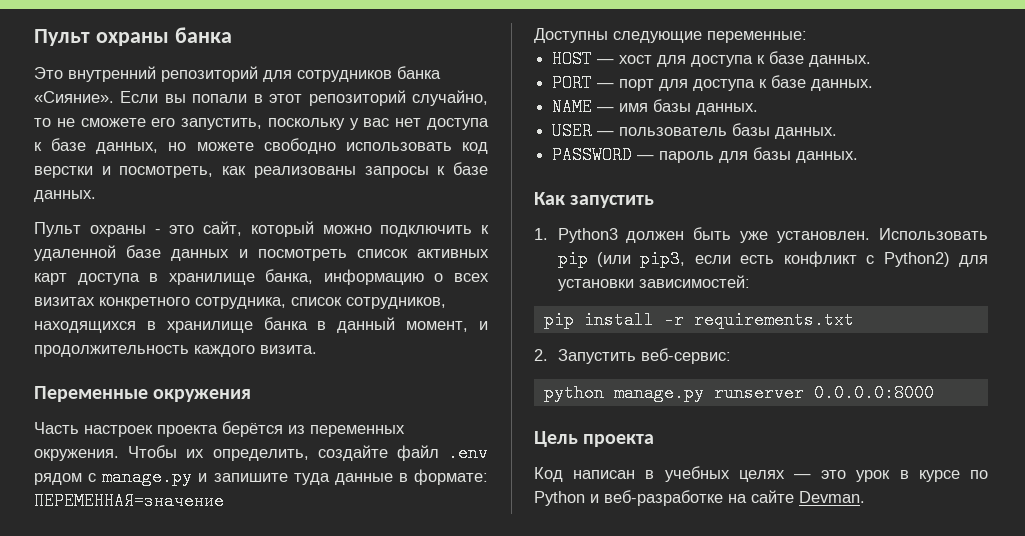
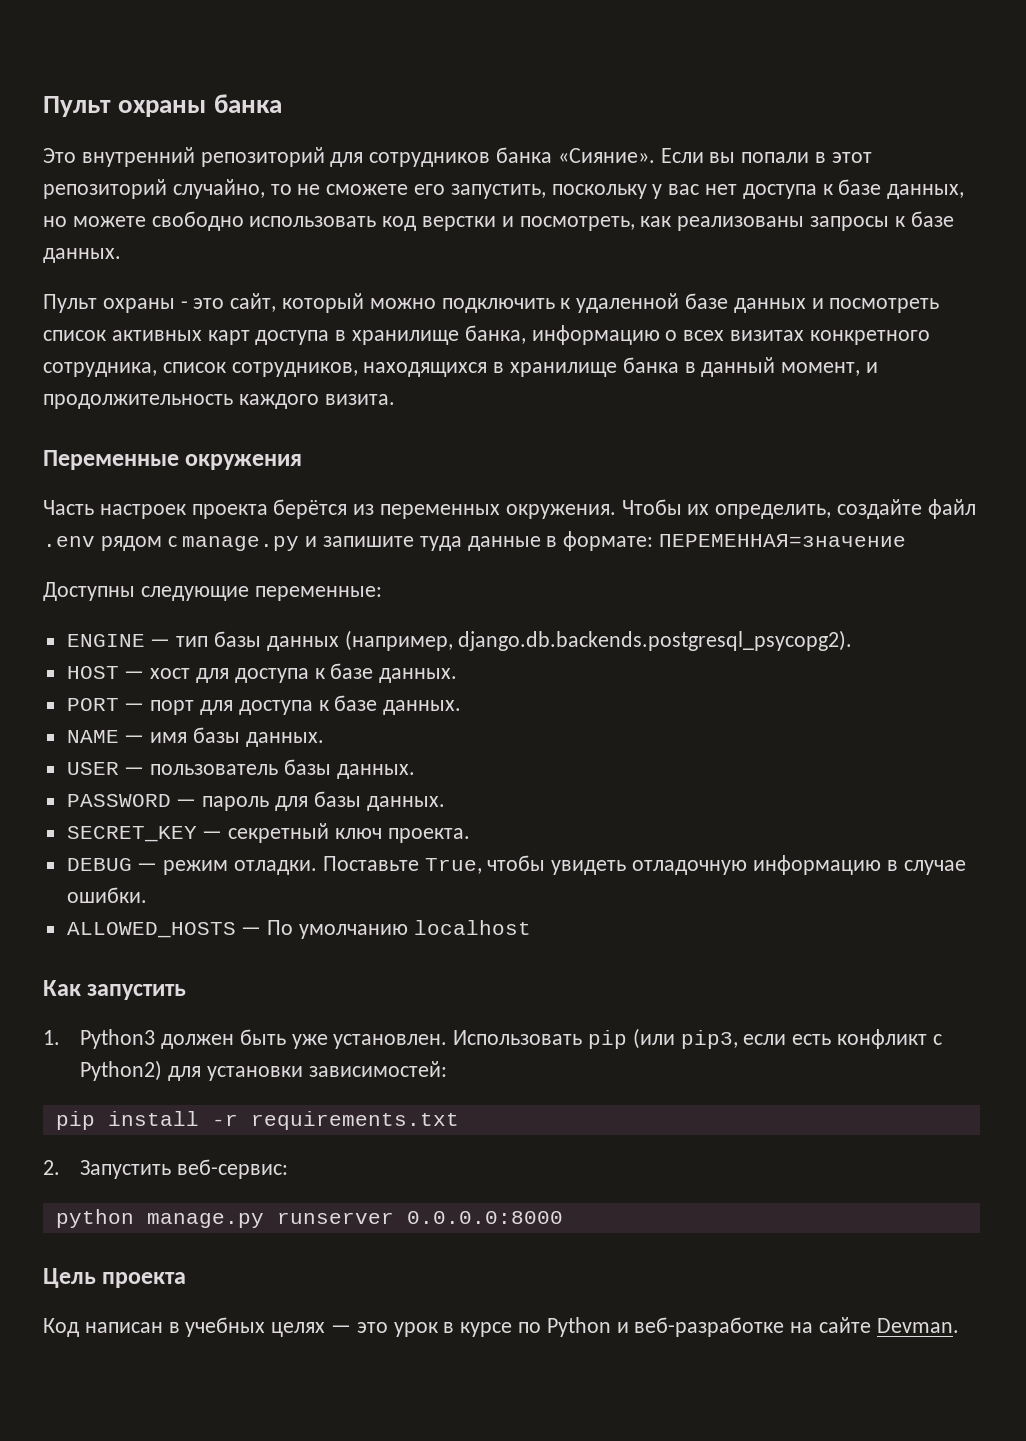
(807, 37) none -> [66,630,853,651] // ENGINE — тип базы данных (например, django.db.backends.postgresql_psycopg2).
(859, 157) none -> [66,823,470,843] [66,855,966,875] [66,887,147,903] [66,920,531,939] // SECRET_KEY — секретный ключ проекта. // DEBUG — режим отладки. Поставьте True, чтобы увидеть отладочную информацию в случае ошибки. // ALLOWED_HOSTS — По умолчанию localhost

